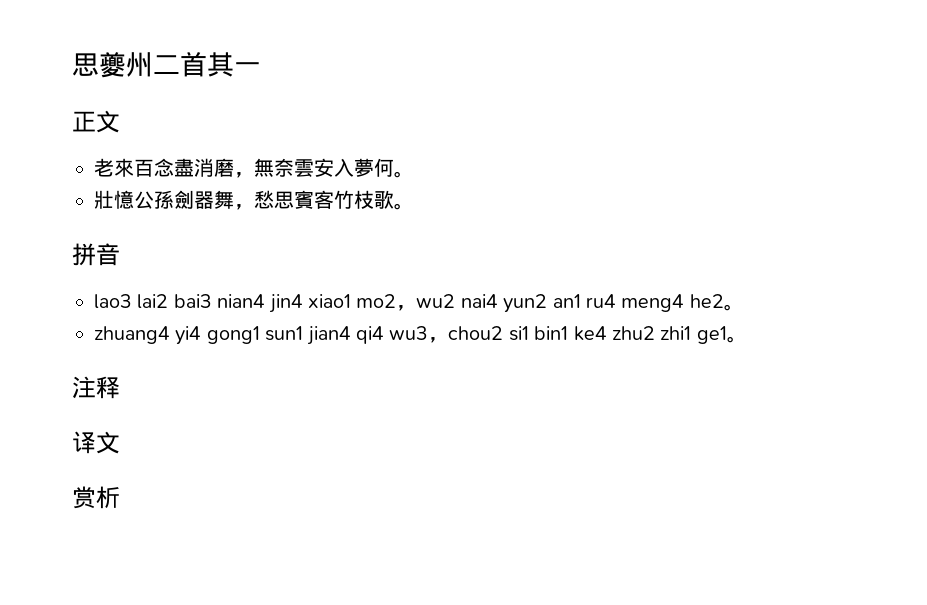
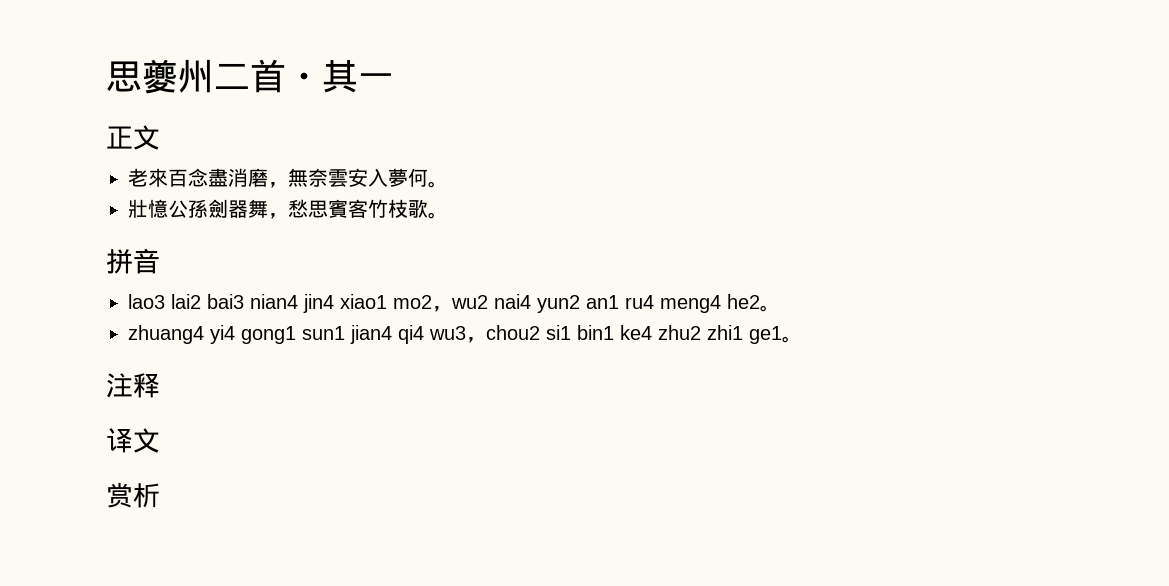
(207, 64) none -> [286,72,322,89] ・

